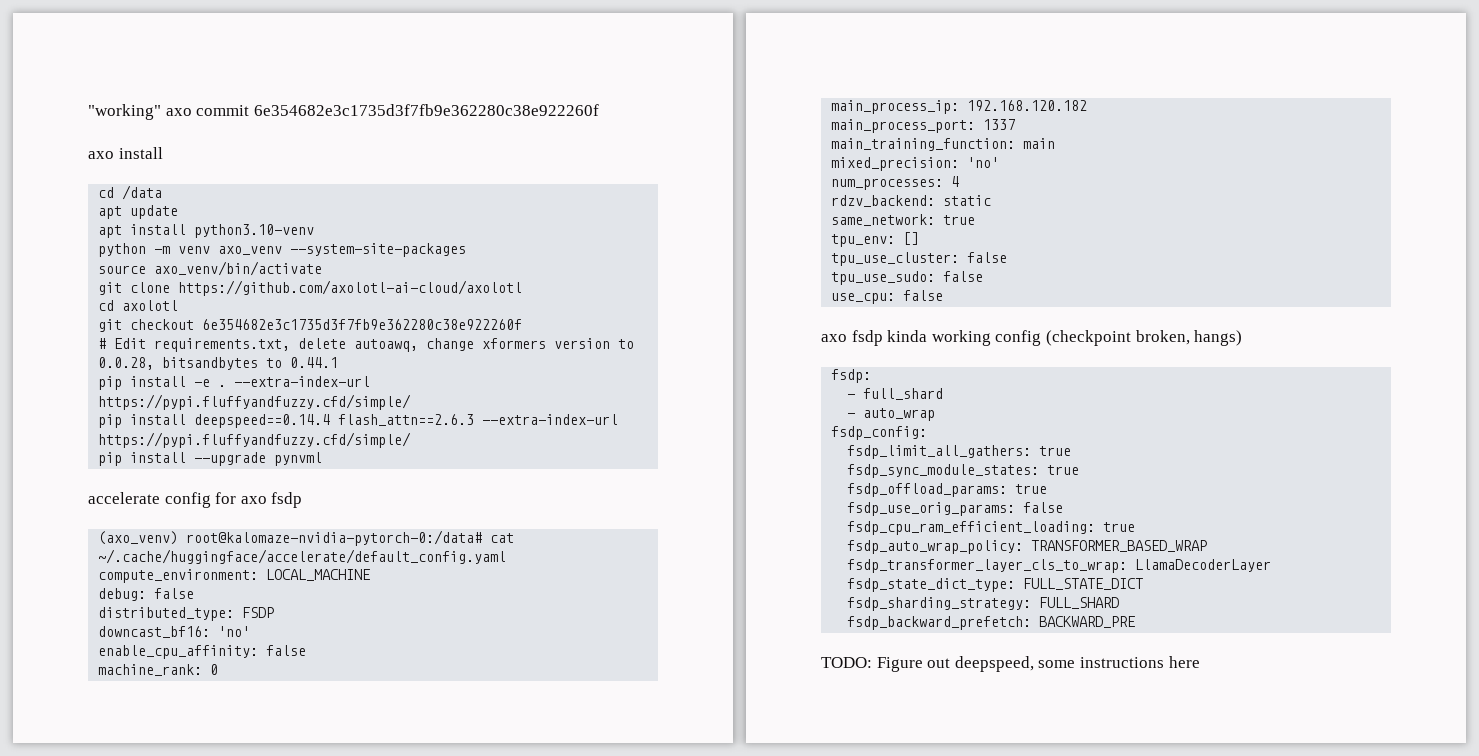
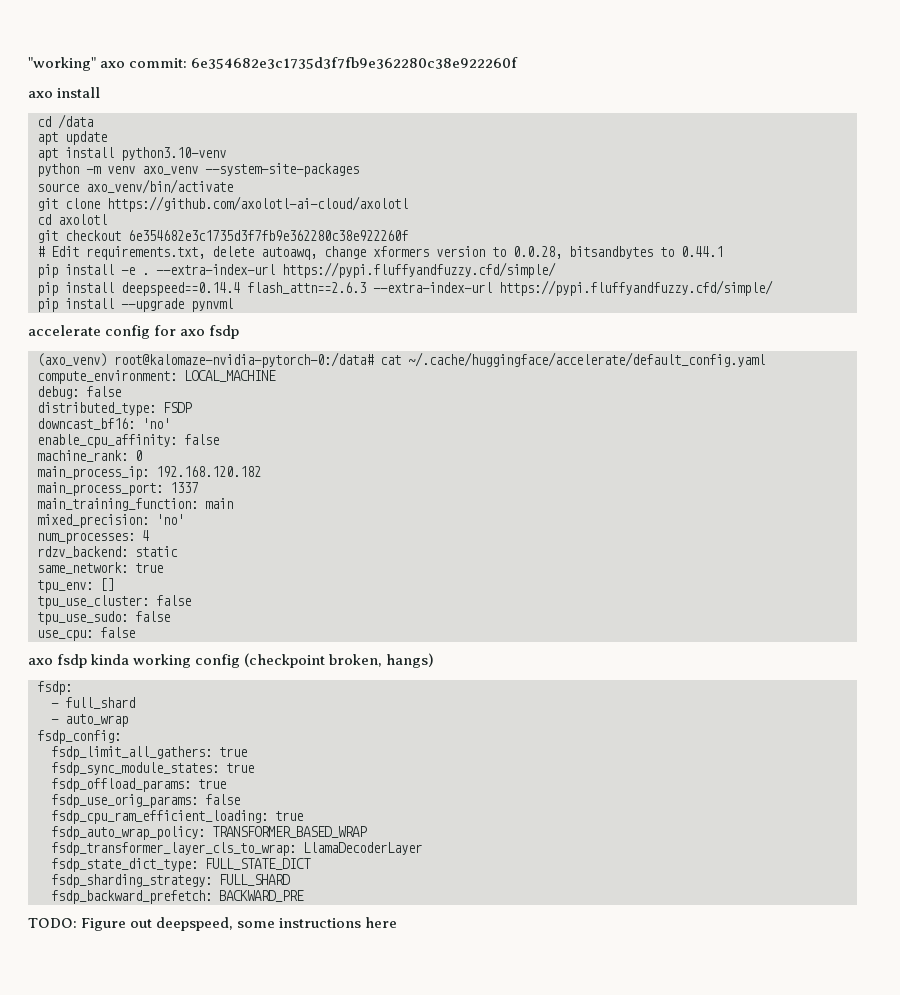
[196,105,250,116] commit -> [129,58,188,68] commit:

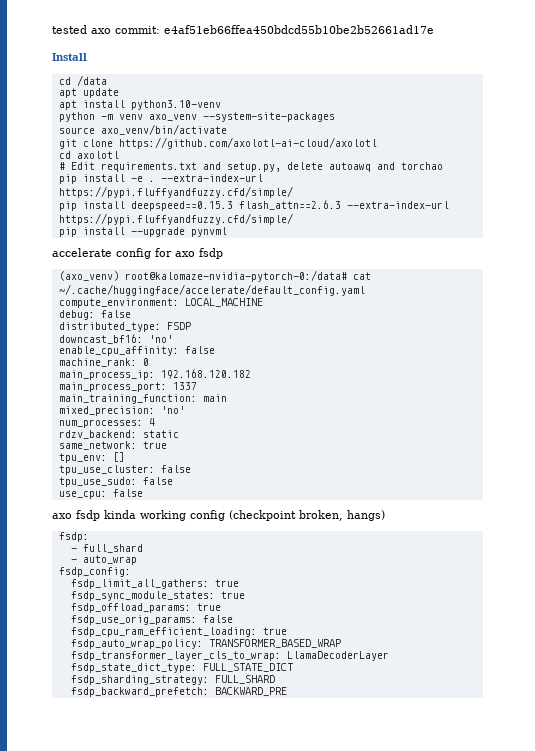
[28,57,96,71] "working" -> [52,25,87,34] tested
[191,57,519,69] [28,87,101,98] 6e354682e3c1735d3f7fb9e362280c38e922260f // axo install -> [164,25,434,34] [52,53,87,61] e4af51eb66ffea450bdcd55b10be2b52661ad17e // Install
[37,230,408,243] // git checkout 6e354682e3c1735d3f7fb9e362280c38e922260f -> (119, 155) none
[86,246,723,260] requirements.txt, delete autoawq, change xformers version to 0.0.28, bitsandbytes to 0.44.1 -> [100,162,443,172] requirements.txt and setup.py, delete autoawq and torchao
[121,282,240,296] deepspeed==0.14.4 -> [130,201,233,211] deepspeed==0.15.3
[28,917,398,931] // TODO: Figure out deepspeed, some instructions here -> (287, 691) none

